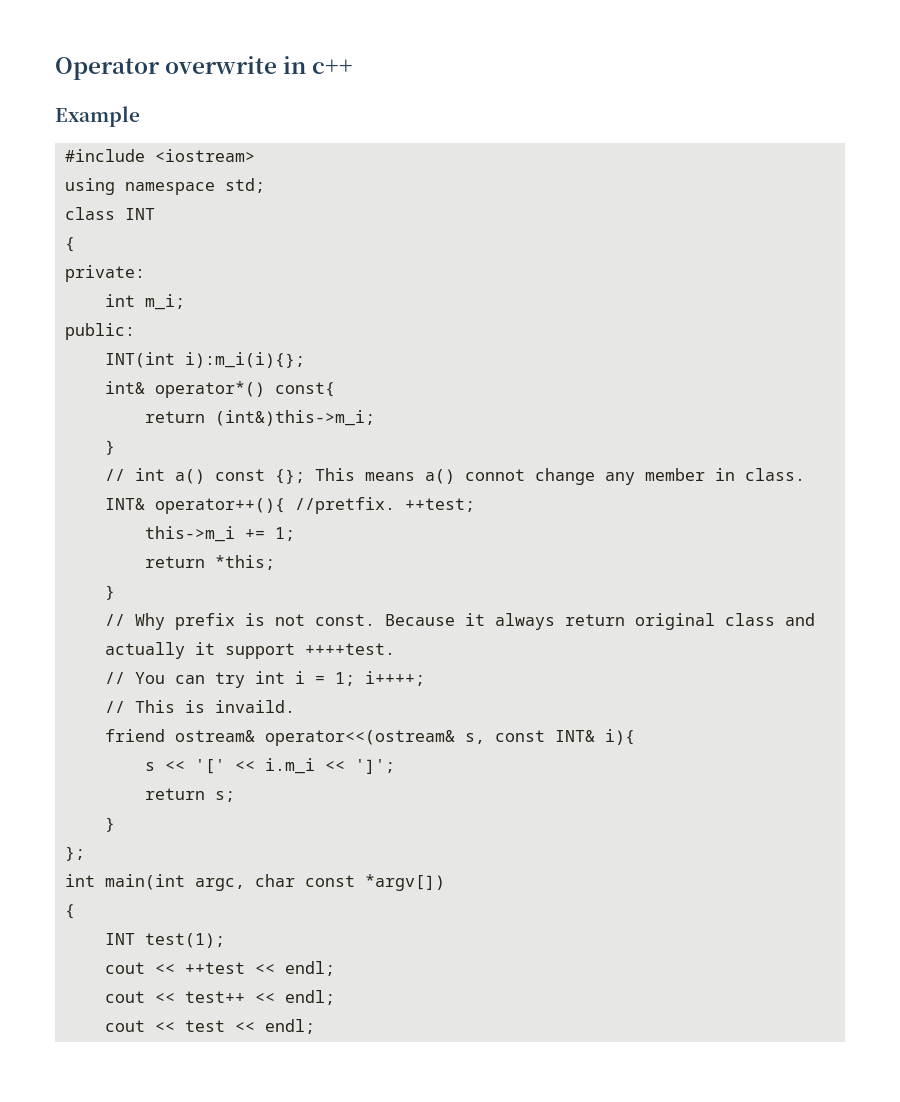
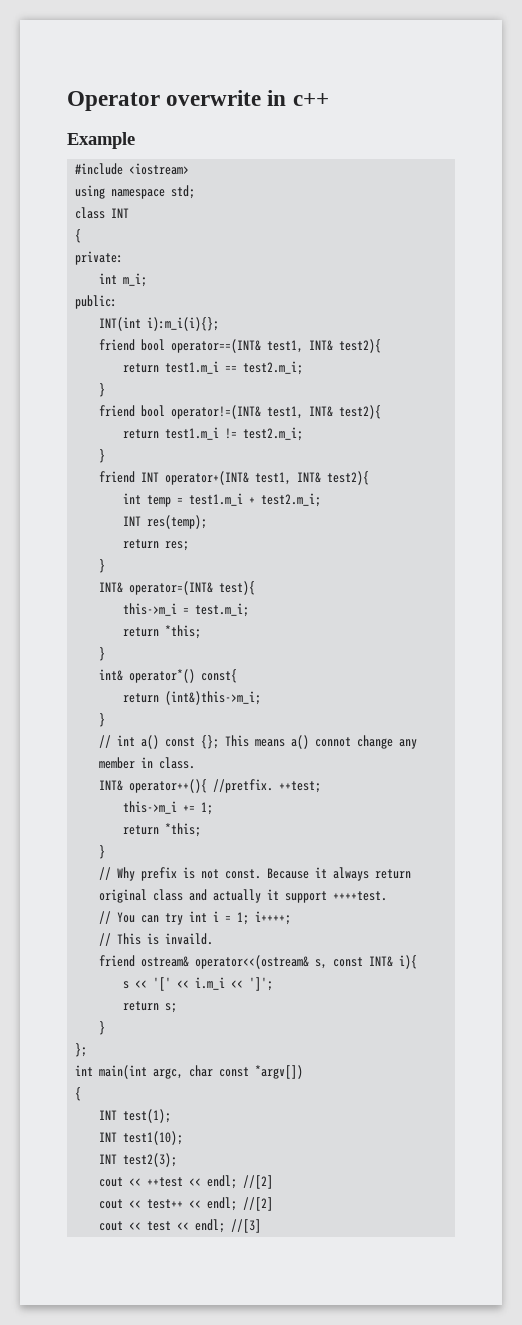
(305, 360) none -> [99,339,382,353] [123,361,304,375] [99,383,106,397] [99,405,382,419] [123,427,304,441] [99,449,106,463] [99,471,370,485] [123,493,322,507] [123,515,208,529] [123,539,190,551] [99,559,106,573] [99,581,256,595] [123,603,250,617] [123,625,202,639] [99,647,106,661] // friend bool operator==(INT& test1, INT& test2){ // return test1.m_i == test2.m_i; // } // friend bool operator!=(INT& test1, INT& test2){ // return test1.m_i != test2.m_i; // } // friend INT operator+(INT& test1, INT& test2){ // int temp = test1.m_i + test2.m_i; // INT res(temp); // return res; // } // INT& operator=(INT& test){ // this->m_i = test.m_i; // return *this; // }
(225, 940) none -> [99,1131,184,1145] [99,1153,178,1167] // INT test1(10); // INT test2(3);
(335, 968) none -> [243,1175,274,1189] //[2]
(335, 997) none -> [243,1197,274,1211] //[2]
(315, 1026) none -> [231,1219,262,1233] //[3]

